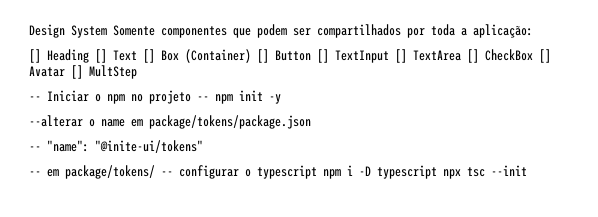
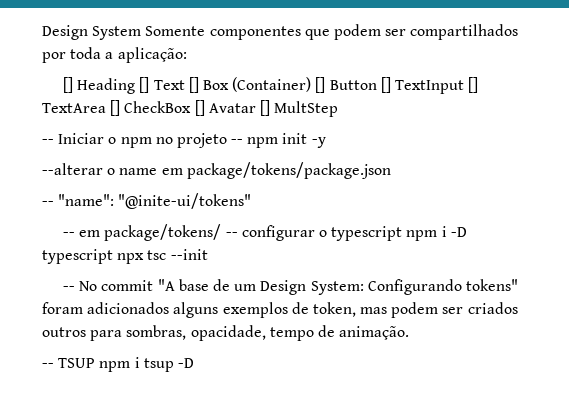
(527, 170) none -> [63,279,518,295] [42,302,518,318] [42,325,410,341] [42,357,194,372] // -- No commit "A base de um Design System: Configurando tokens" foram adicionados alguns exemplos de token, mas podem ser criados outros para sombras, opacidade, tempo de animação. // -- TSUP npm i tsup -D

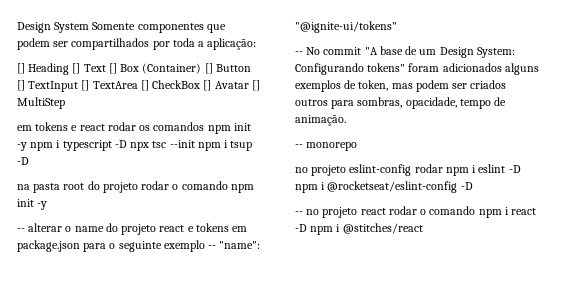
[274,101,339,117] [42,133,326,148] [42,162,391,179] [42,193,252,209] [63,224,467,241] [42,249,208,264] MultStep // -- Iniciar o npm no projeto -- npm init -y // --alterar o name em package/tokens/package.json // -- "name": "@inite-ui/tokens" // -- em package/tokens/ -- configurar o typescript npm i -D typescript npx tsc --init -> [17,97,65,109] [17,122,251,134] [17,140,253,151] [17,157,29,165] [17,181,254,193] [17,199,48,210] [17,223,248,235] [17,240,261,252] [295,21,397,33] MultiStep // em tokens e react rodar os comandos npm init -y npm i typescript -D npx tsc --init npm i tsup -D // na pasta root do projeto rodar o comando npm init -y // -- alterar o name do projeto react e tokens em package.json para o seguinte exemplo -- "name": "@ignite-ui/tokens"
[58,357,194,372] TSUP npm i tsup -D -> [306,142,358,151] [295,164,521,176] [295,181,473,193] [295,206,537,218] [295,223,423,235] monorepo // no projeto eslint-config rodar npm i eslint -D npm i @rocketseat/eslint-config -D // -- no projeto react rodar o comando npm i react -D npm i @stitches/react

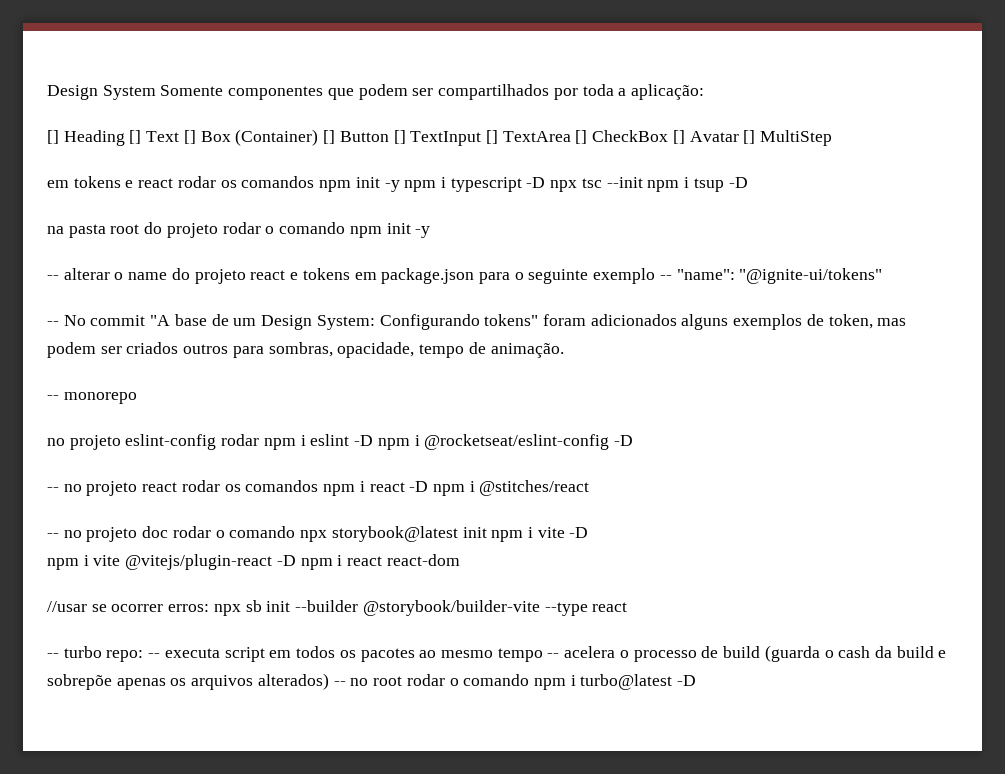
[420,206,476,215] o comando -> [224,480,319,492] os comandos
(423, 228) none -> [47,526,589,542] [47,554,460,570] [47,600,628,616] [47,645,947,662] [47,673,697,690] // -- no projeto doc rodar o comando npx storybook@latest init npm i vite -D // npm i vite @vitejs/plugin-react -D npm i react react-dom // //usar se ocorrer erros: npx sb init --builder @storybook/builder-vite --type react // -- turbo repo: -- executa script em todos os pacotes ao mesmo tempo -- acelera o processo de build (guarda o cash da build e sobrepõe apenas os arquivos alterados) -- no root rodar o comando npm i turbo@latest -D

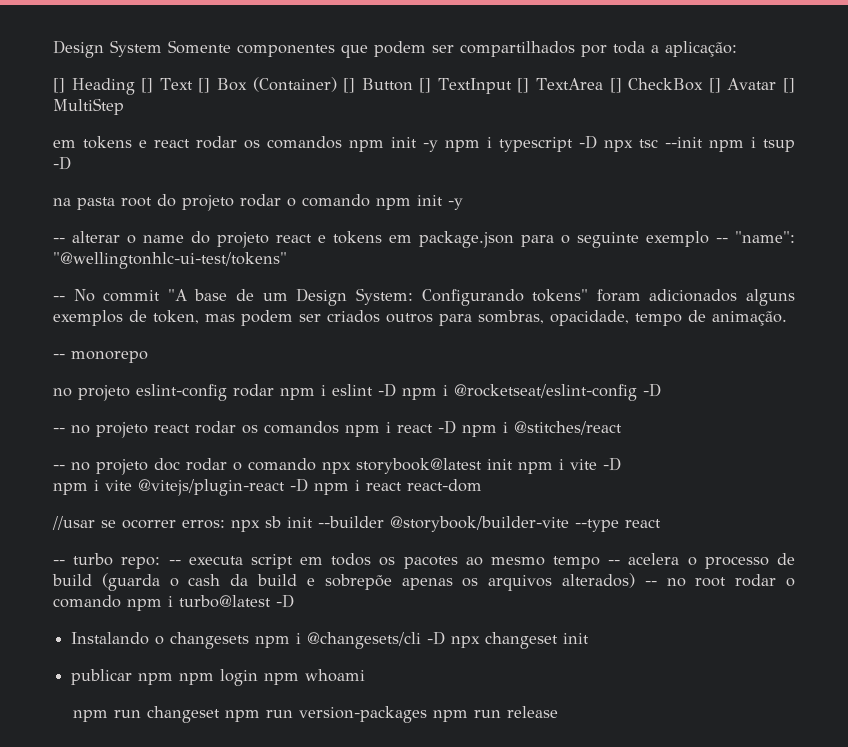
[739,268,883,284] "@ignite-ui/tokens" -> [53,252,287,269] "@wellingtonhlc-ui-test/tokens"
(697, 680) none -> [71,631,590,649] [71,669,366,686] [73,706,559,723] // Instalando o changesets npm i @changesets/cli -D npx changeset init // publicar npm npm login npm whoami // npm run changeset npm run version-packages npm run release

